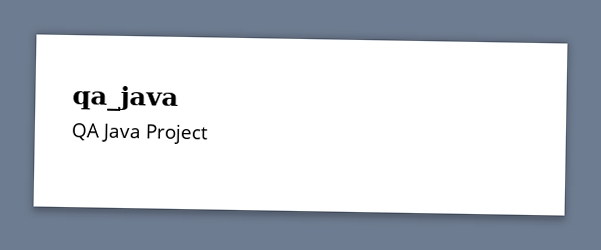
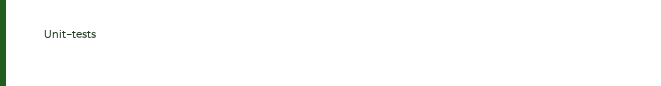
[72,85,179,112] [71,123,208,145] qa_java // QA Java Project -> [44,30,96,39] Unit-tests

